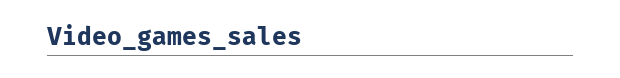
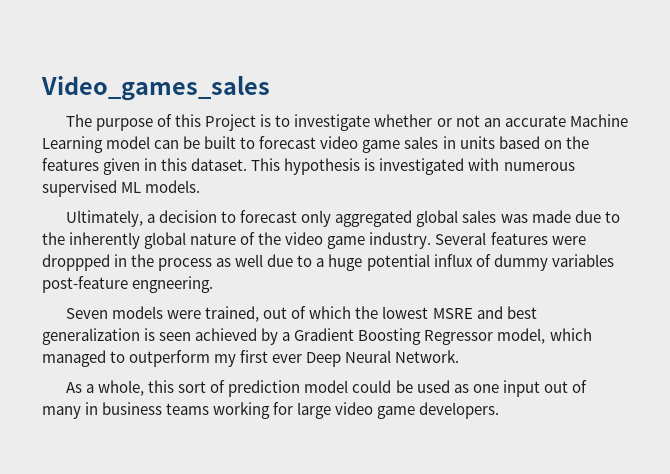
(302, 37) none -> [66,114,628,131] [42,136,589,153] [42,158,575,175] [42,180,201,197] [66,210,620,227] [42,232,586,249] [42,254,614,271] [42,276,214,293] [66,306,537,322] [42,328,592,345] [42,350,460,367] [66,380,587,397] [42,402,500,419] // The purpose of this Project is to investigate whether or not an accurate Machine Learning model can be built to forecast video game sales in units based on the features given in this dataset. This hypothesis is investigated with numerous supervised ML models. // Ultimately, a decision to forecast only aggregated global sales was made due to the inherently global nature of the video game industry. Several features were droppped in the process as well due to a huge potential influx of dummy variables post-feature engneering. // Seven models were trained, out of which the lowest MSRE and best generalization is seen achieved by a Gradient Boosting Regressor model, which managed to outperform my first ever Deep Neural Network. // As a whole, this sort of prediction model could be used as one input out of many in business teams working for large video game developers.

